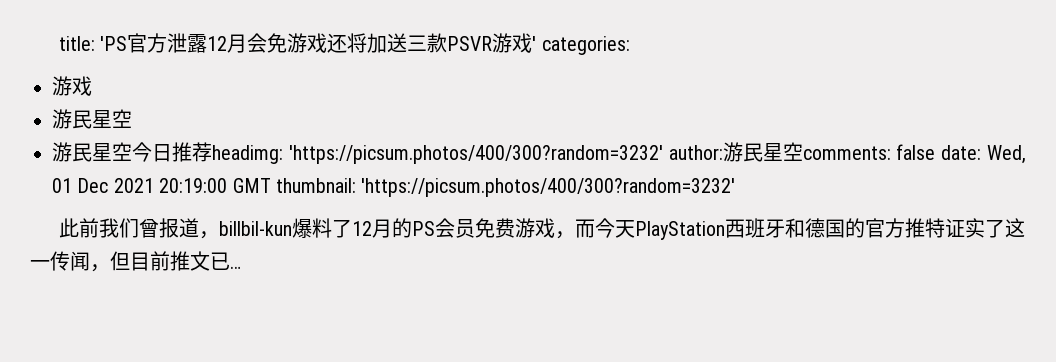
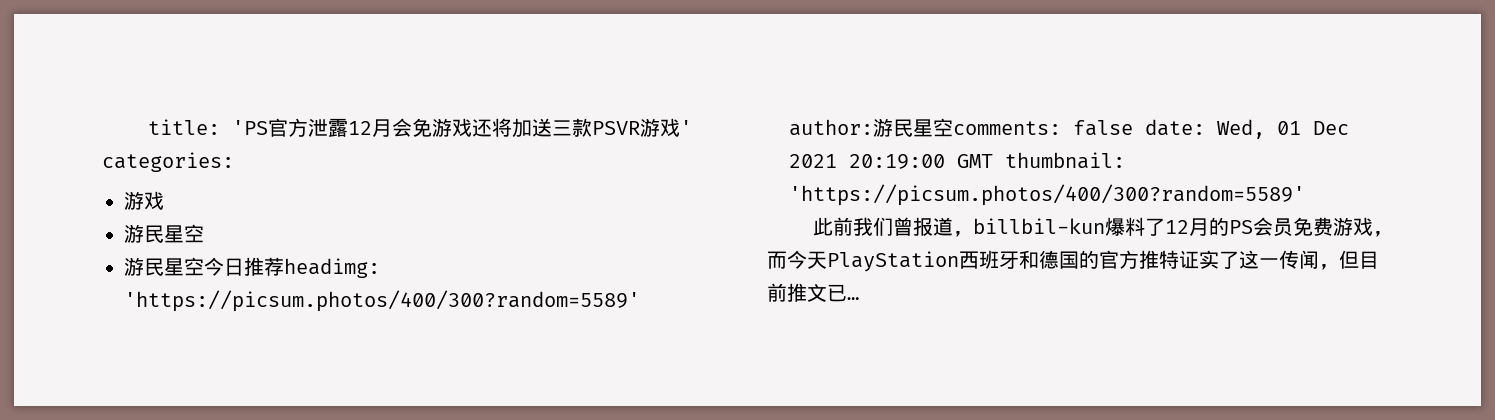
[288,145,663,164] 'https://picsum.photos/400/300?random=3232' -> [124,290,640,312] 'https://picsum.photos/400/300?random=5589'
[361,178,736,197] 'https://picsum.photos/400/300?random=3232' -> [789,184,1305,206] 'https://picsum.photos/400/300?random=5589'

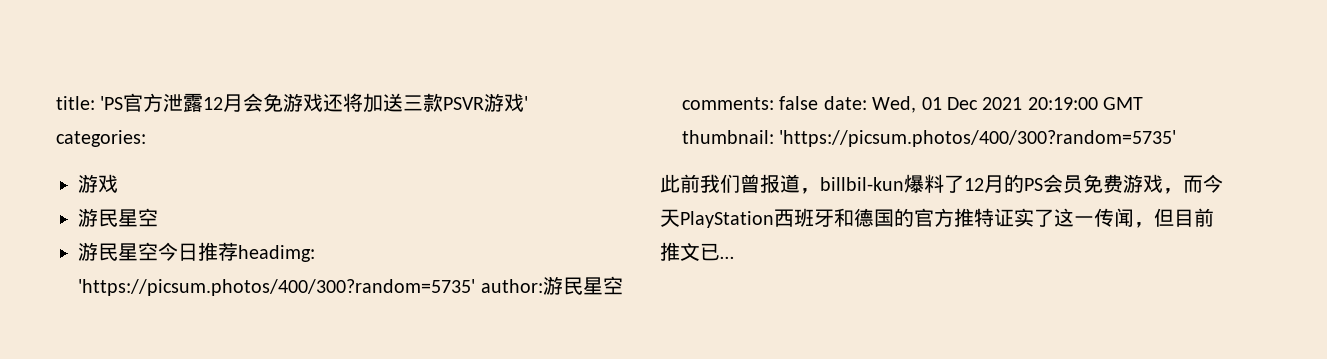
[124,290,640,312] 'https://picsum.photos/400/300?random=5589' -> [78,279,475,296] 'https://picsum.photos/400/300?random=5735'
[789,184,1305,206] 'https://picsum.photos/400/300?random=5589' -> [779,130,1177,147] 'https://picsum.photos/400/300?random=5735'

